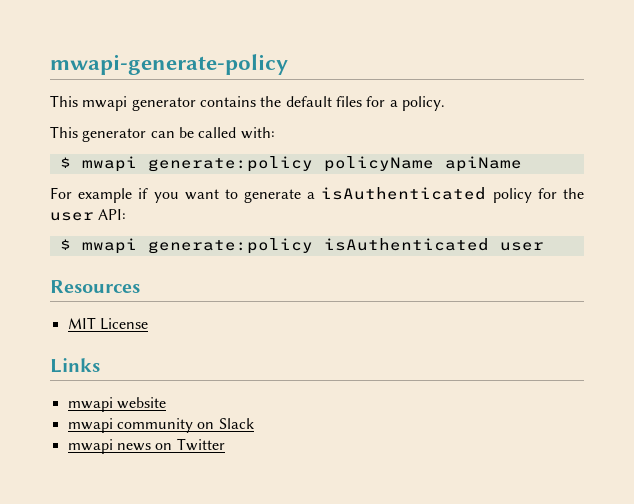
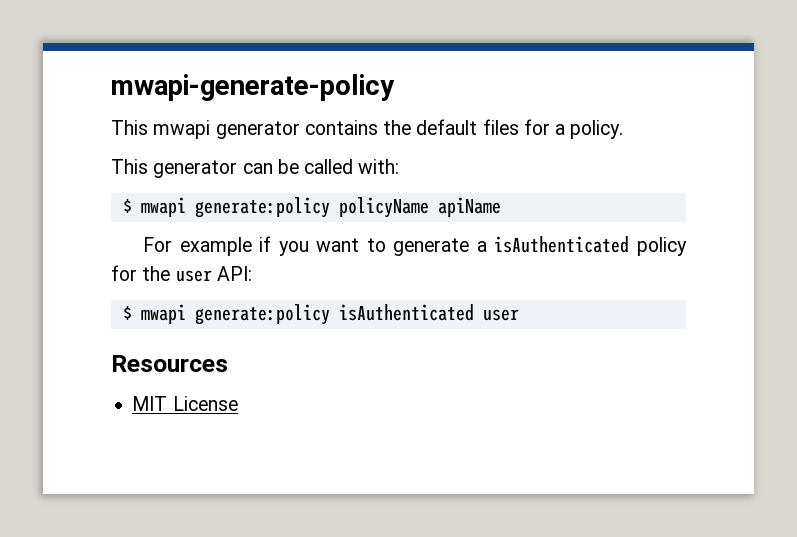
[50,358,100,373] [67,397,166,412] [67,418,254,433] [67,438,225,454] // Links // mwapi website // mwapi community on Slack // mwapi news on Twitter -> (238, 403) none

